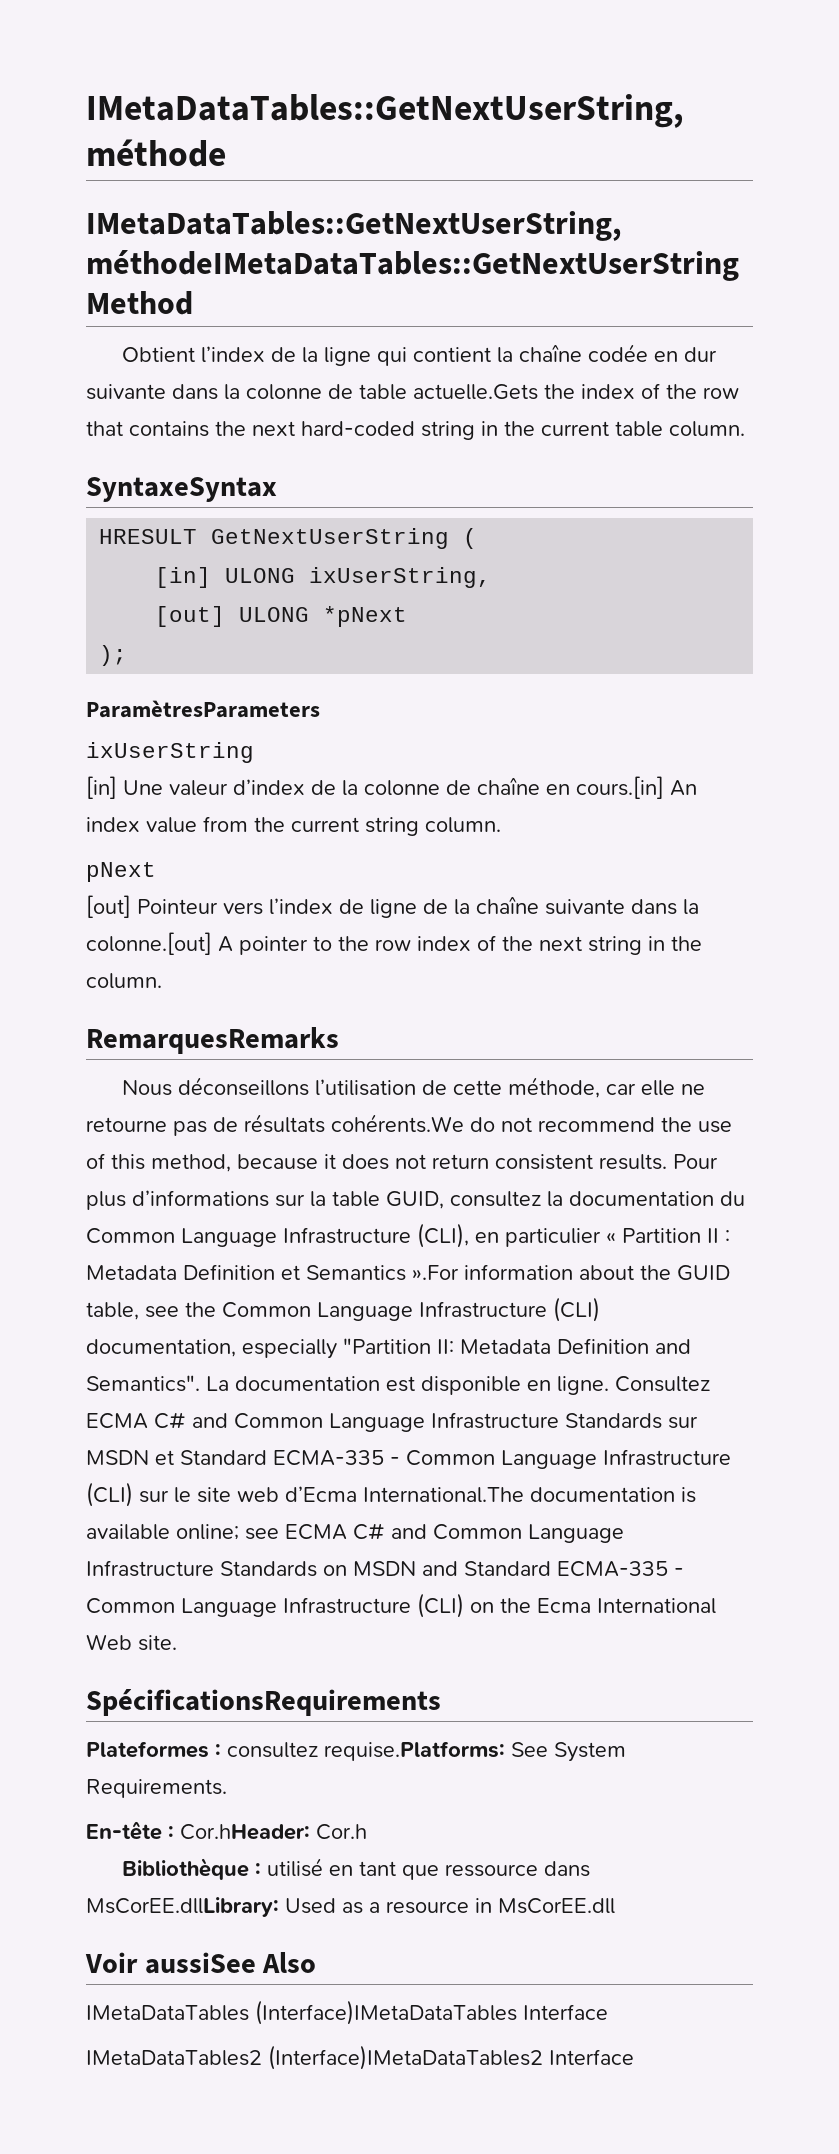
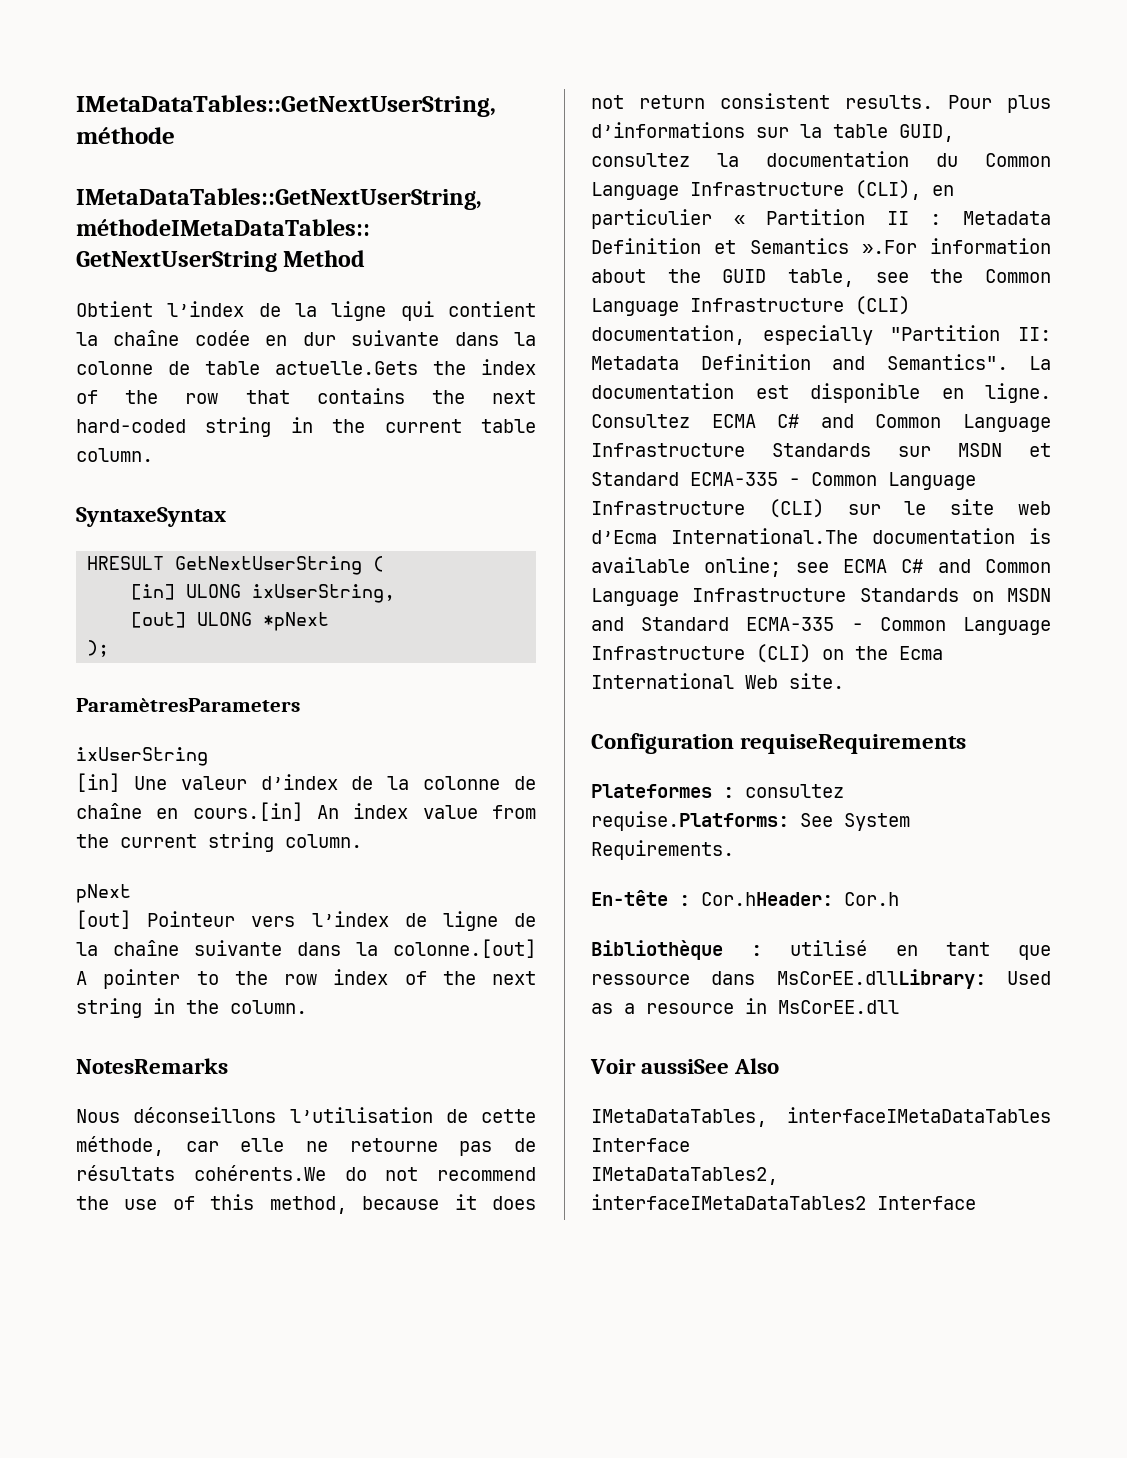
[86,1027,339,1054] RemarquesRemarks -> [76,1058,228,1074] NotesRemarks
[86,1689,441,1716] SpécificationsRequirements -> [591,733,967,754] Configuration requiseRequirements
[86,2000,517,2025] IMetaDataTables (Interface)IMetaDataTables -> [591,1107,1051,1127] IMetaDataTables, interfaceIMetaDataTables
[86,2045,543,2070] IMetaDataTables2 (Interface)IMetaDataTables2 -> [591,1167,778,1185] [591,1194,866,1210] IMetaDataTables2, interfaceIMetaDataTables2

